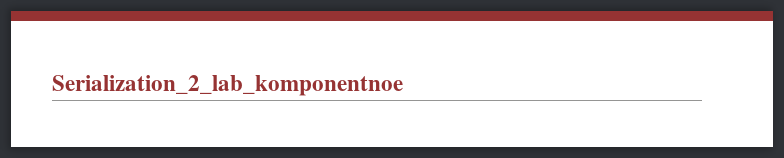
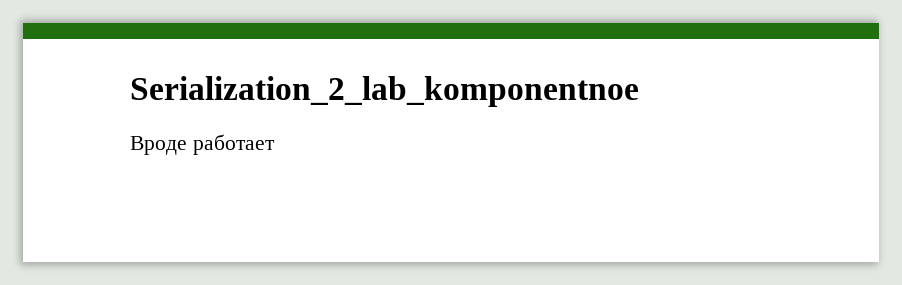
(403, 85) none -> [130,134,275,155] // Вроде работает

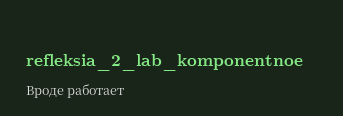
[130,76,639,107] Serialization_2_lab_komponentnoe -> [26,54,303,71] refleksia_2_lab_komponentnoe

